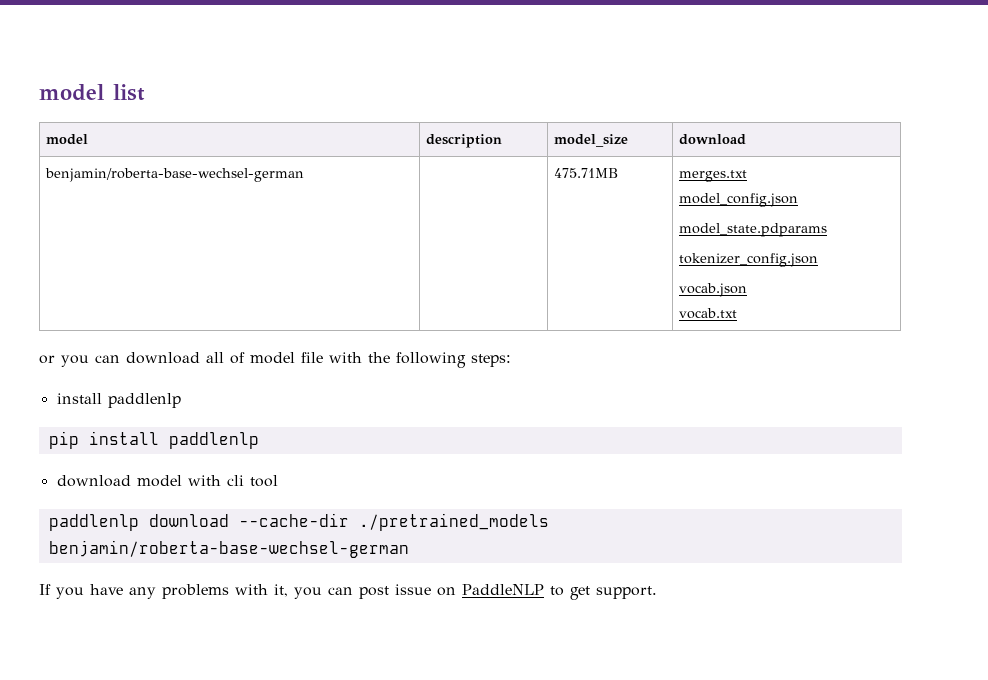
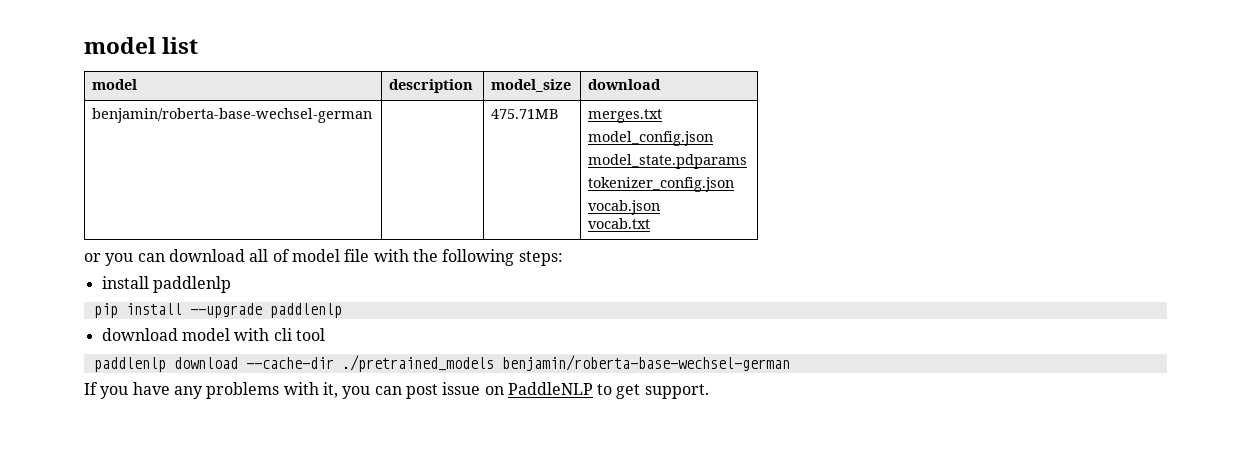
(159, 438) none -> [189,303,262,318] --upgrade

